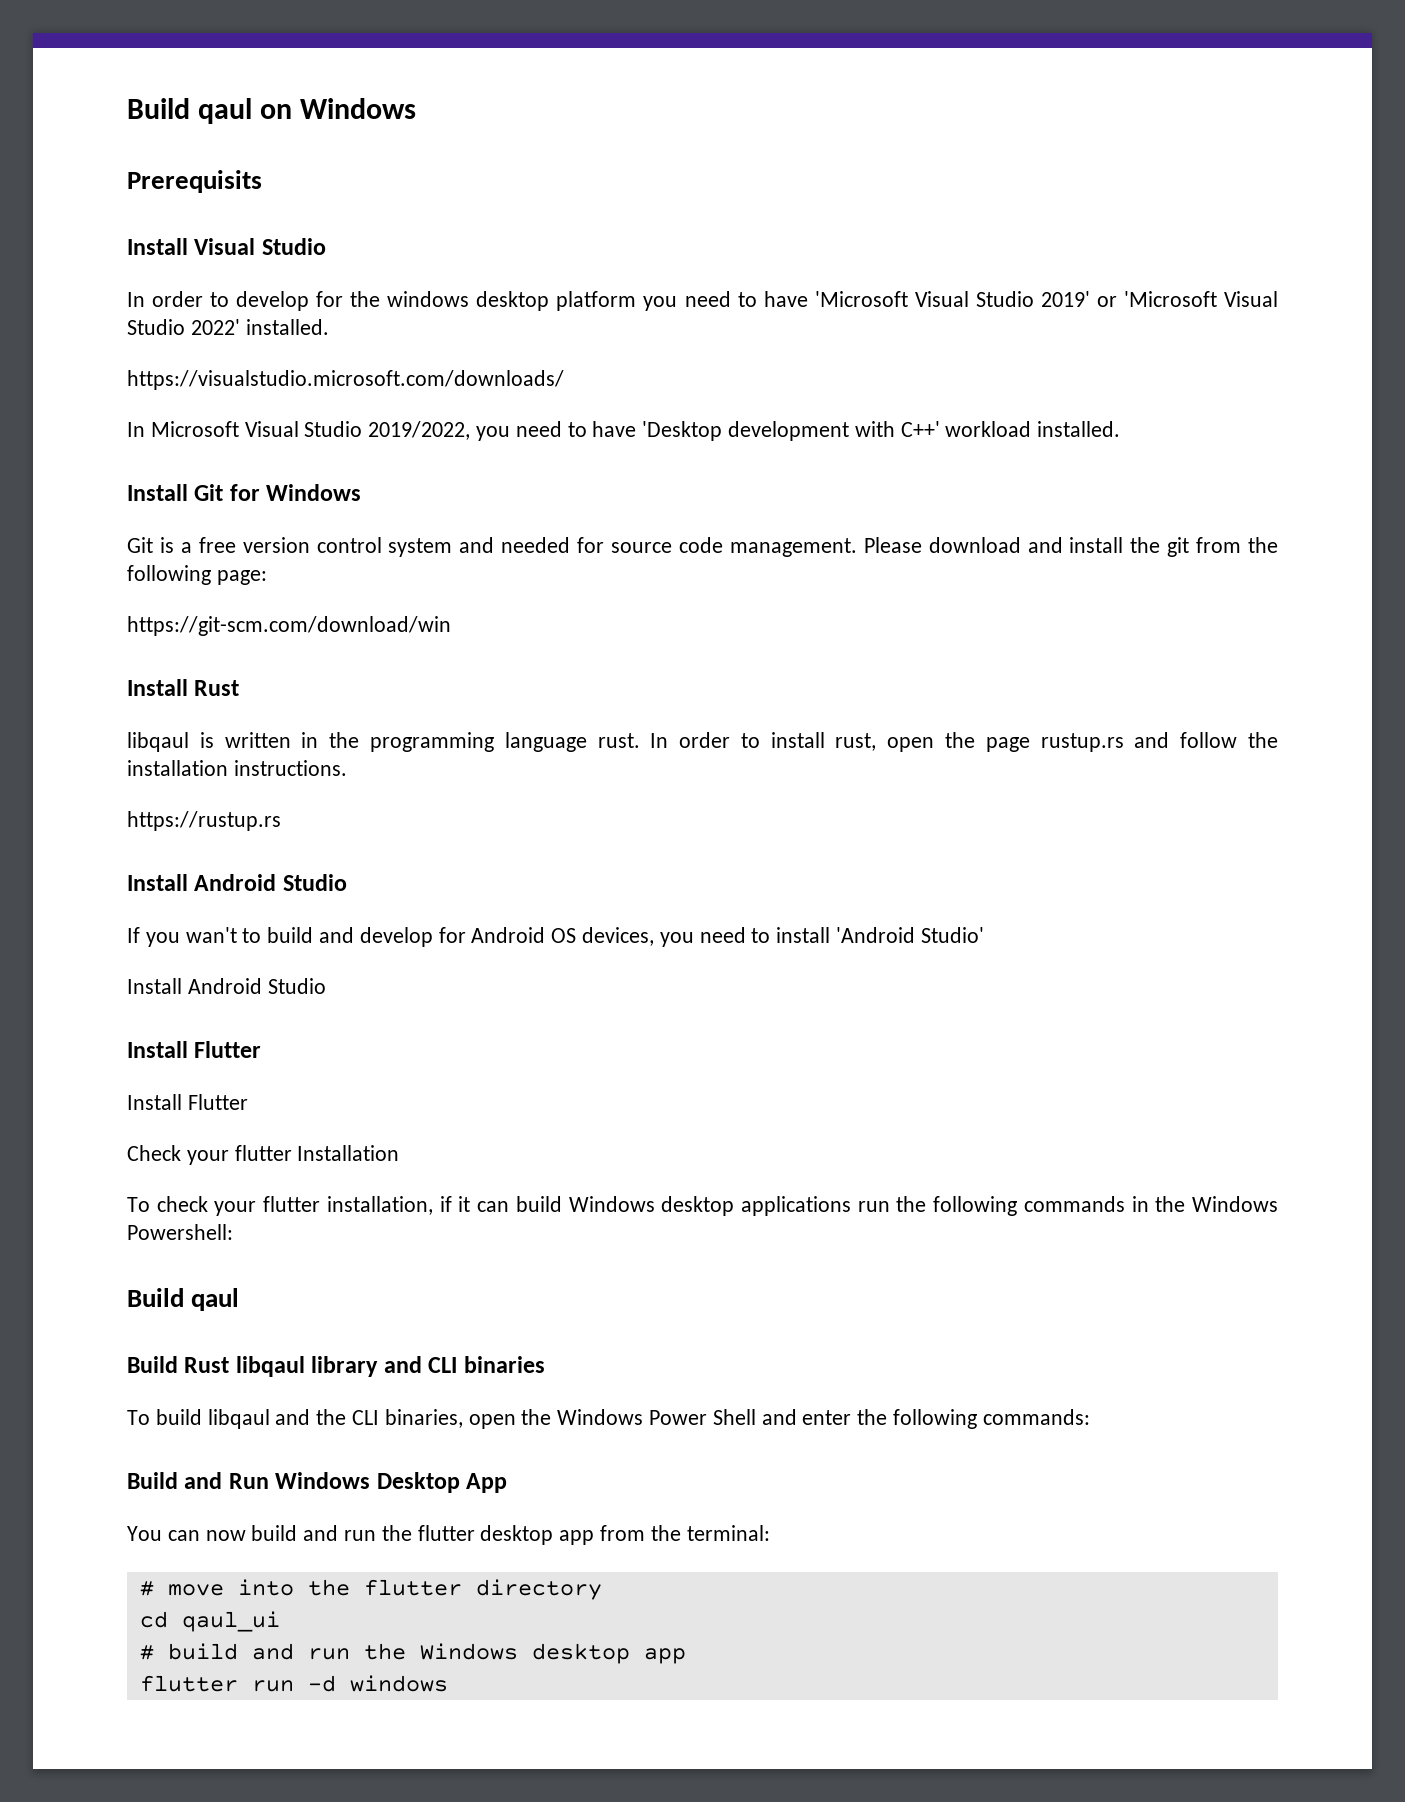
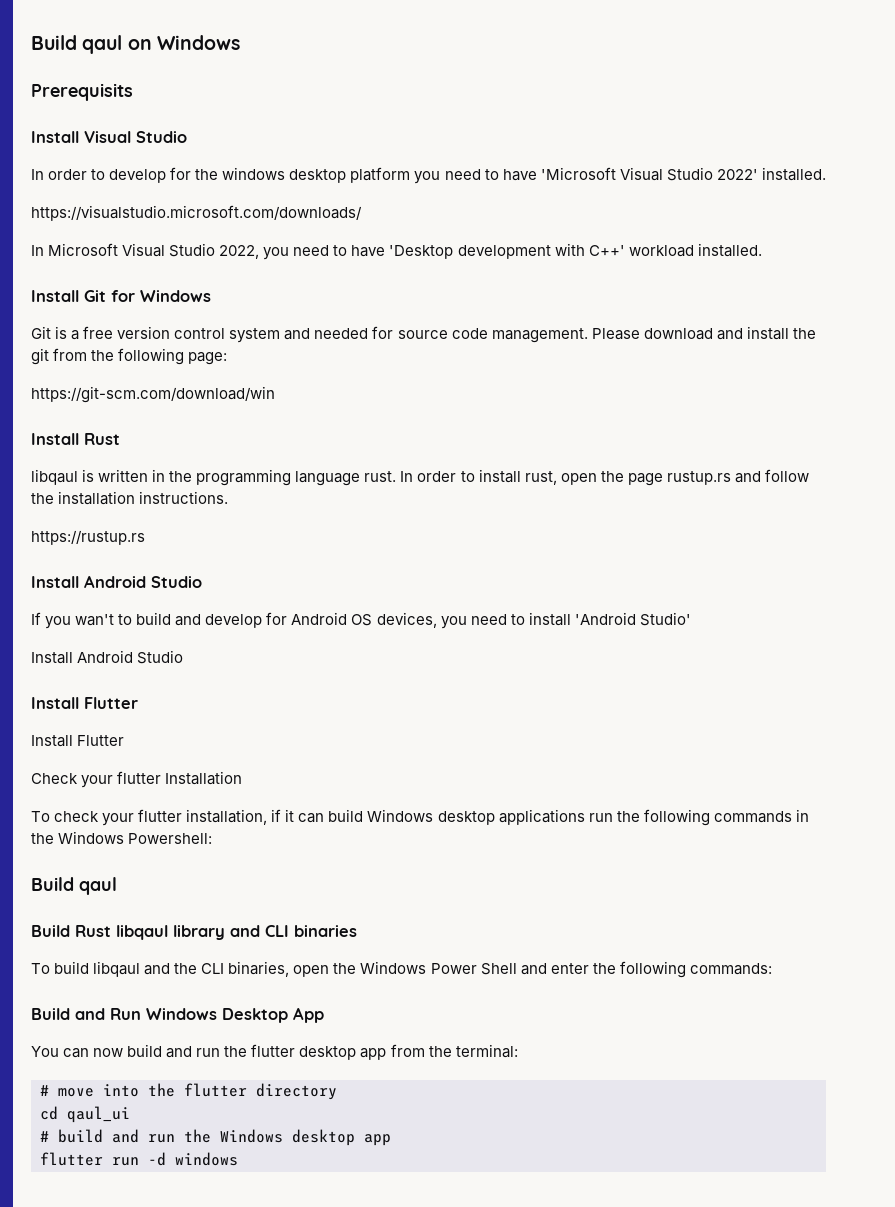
[1040,291,1279,307] [127,319,185,335] 2019' or 'Microsoft Visual Studio -> (713, 174) none
[368,421,471,440] 2019/2022, -> [219,245,260,259] 2022,

